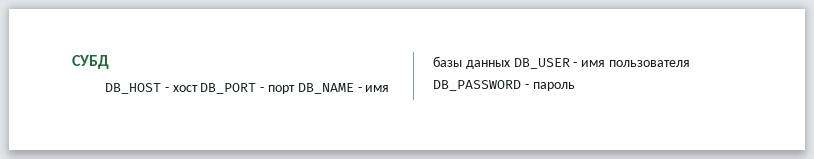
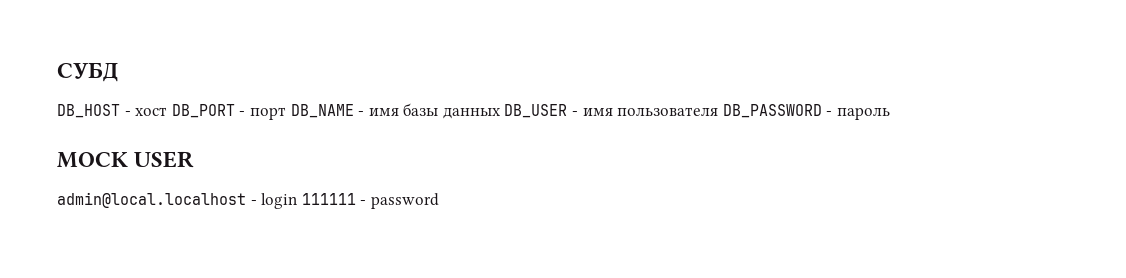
(575, 86) none -> [57,151,195,168] [57,192,439,209] // MOCK USER // admin@local.localhost - login 111111 - password

